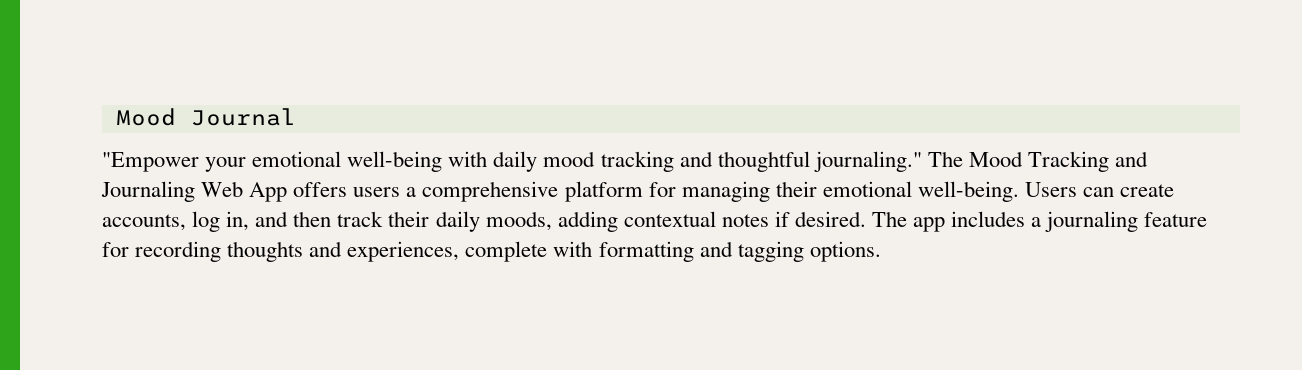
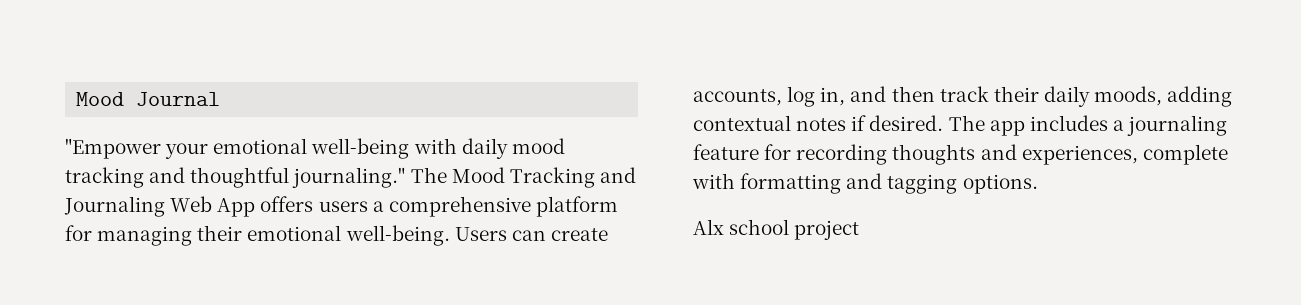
(881, 251) none -> [693,219,860,240] // Alx school project

